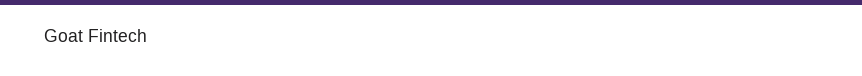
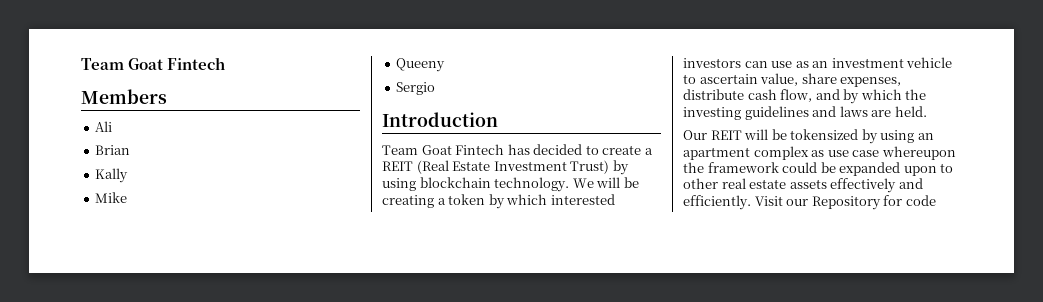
[44,29,147,42] Goat Fintech -> [81,57,226,70] [81,89,167,104] [95,121,113,132] [95,145,131,155] [95,168,129,183] [95,192,128,203] [396,58,446,72] [396,82,436,95] [382,112,498,127] [382,144,653,155] [382,160,629,175] [382,177,639,192] [382,194,615,209] [683,57,953,68] [683,73,902,87] [683,89,927,104] [683,106,927,120] [683,129,934,144] [683,146,956,160] [683,162,954,176] [683,178,923,193] [683,195,936,210] Team Goat Fintech // Members // Ali // Brian // Kally // Mike // Queeny // Sergio // Introduction // Team Goat Fintech has decided to create a REIT (Real Estate Investment Trust) by using blockchain technology. We will be creating a token by which interested investors can use as an investment vehicle to ascertain value, share expenses, distribute cash flow, and by which the investing guidelines and laws are held. // Our REIT will be tokensized by using an apartment complex as use case whereupon the framework could be expanded upon to other real estate assets effectively and efficiently. Visit our Repository for code

